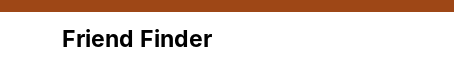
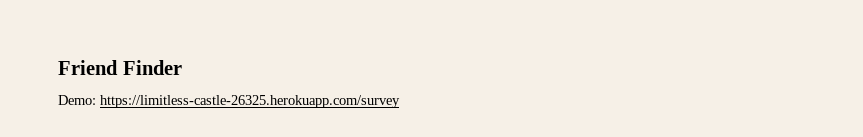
(213, 38) none -> [58,95,400,108] // Demo: https://limitless-castle-26325.herokuapp.com/survey

